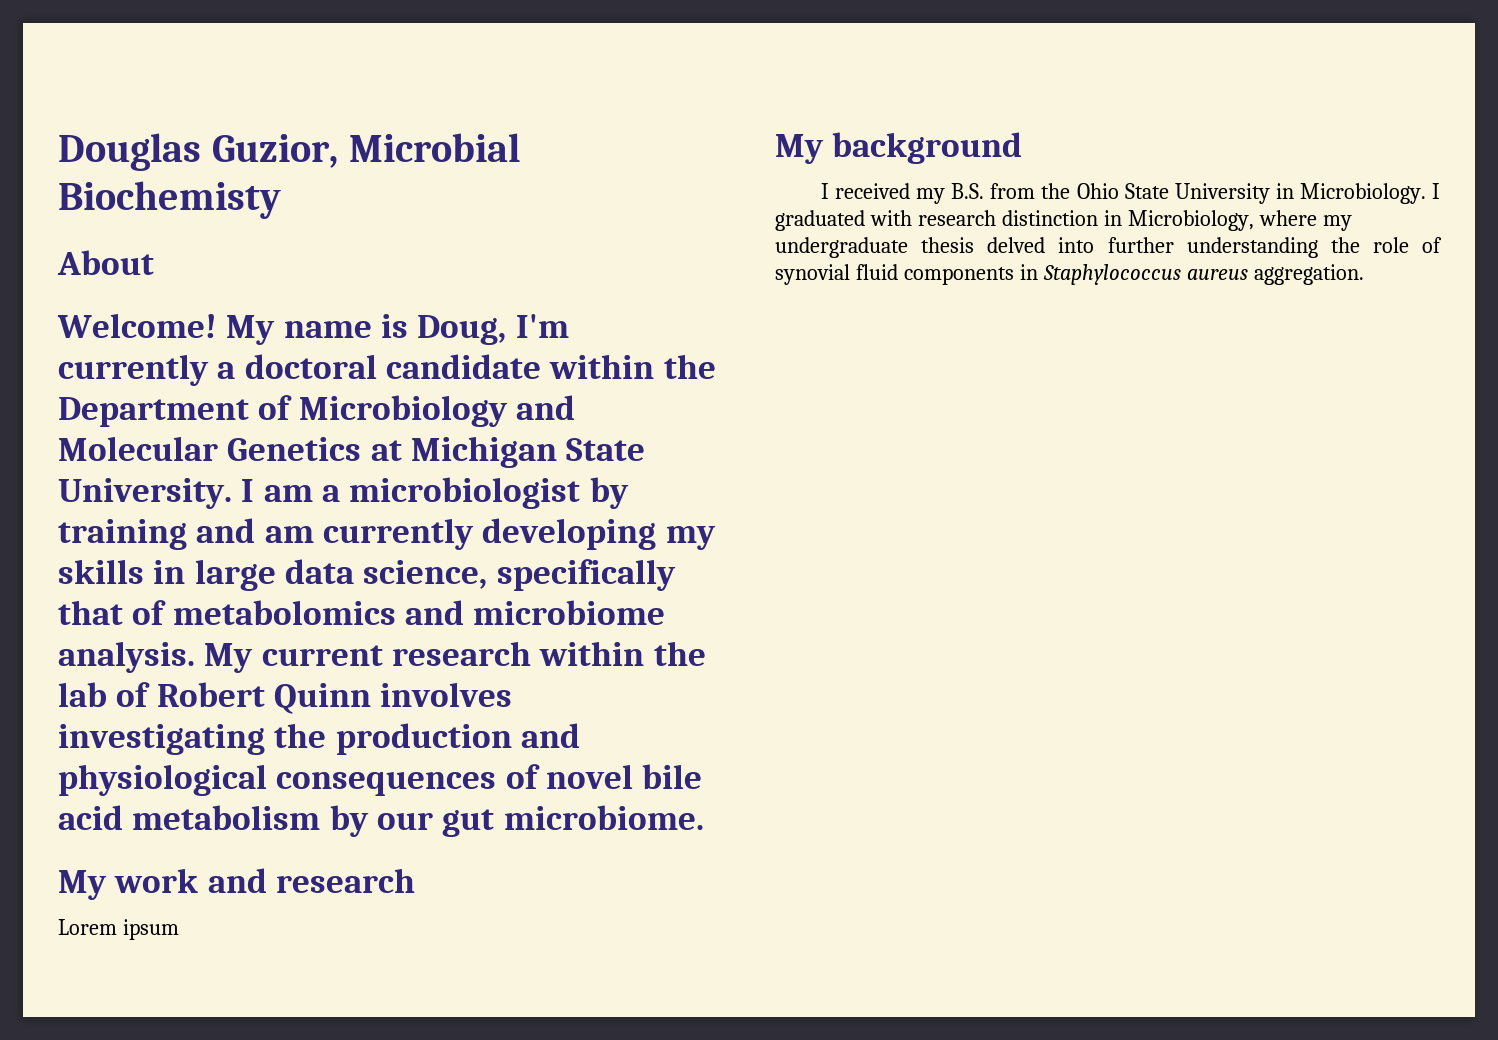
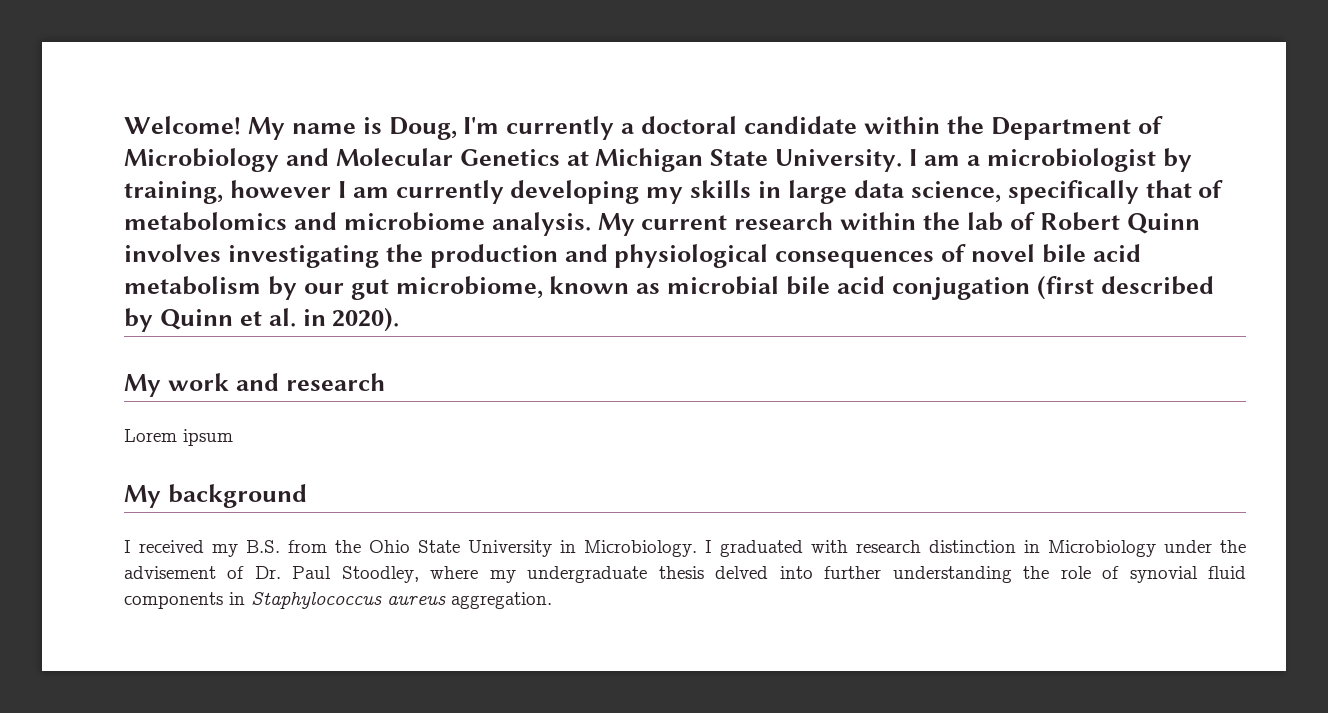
[58,133,520,171] [58,181,281,219] [57,250,154,275] Douglas Guzior, Microbial Biochemisty // About // -> (124, 125) none
[58,518,256,550] training and -> [124,180,346,204] training, however I
[503,805,704,830] microbiome. -> [395,275,1214,300] [124,307,400,332] microbiome, known as microbial bile acid conjugation (first described by Quinn et al. in 2020).
[1127,210,1254,231] Microbiology, -> [1048,540,1246,557] [124,566,419,583] Microbiology under the advisement of Dr. Paul Stoodley,

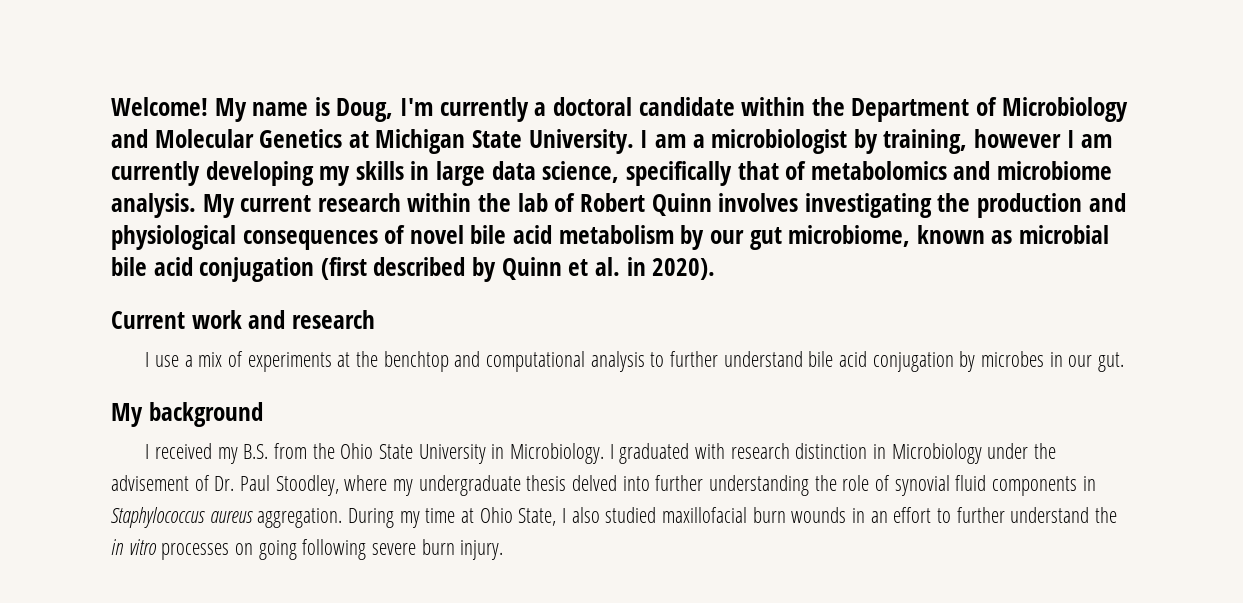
[124,374,161,397] My -> [111,311,185,329] Current
[124,429,233,446] Lorem ipsum -> [145,351,1124,372] I use a mix of experiments at the benchtop and computational analysis to further understand bile acid conjugation by microbes in our gut.
(552, 600) none -> [348,507,1118,528] [111,539,504,560] During my time at Ohio State, I also studied maxillofacial burn wounds in an effort to further understand the in vitro processes on going following severe burn injury.

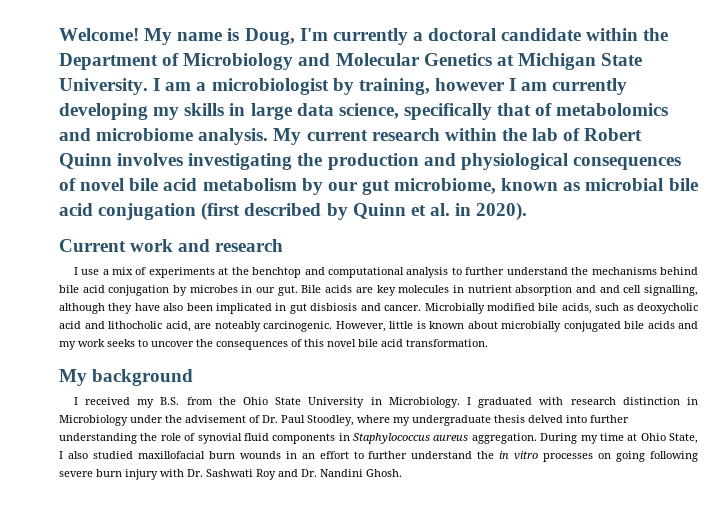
(803, 359) none -> [571,267,699,275] the mechanisms behind
(1124, 362) none -> [301,285,698,296] [59,303,698,314] [59,321,698,332] [59,339,488,350] Bile acids are key molecules in nutrient absorption and and cell signalling, although they have also been implicated in gut disbiosis and cancer. Microbially modified bile acids, such as deoxycholic acid and lithocholic acid, are noteably carcinogenic. However, little is known about microbially conjugated bile acids and my work seeks to uncover the consequences of this novel bile acid transformation.
[460,540,504,560] injury. -> [125,469,402,480] injury with Dr. Sashwati Roy and Dr. Nandini Ghosh.

